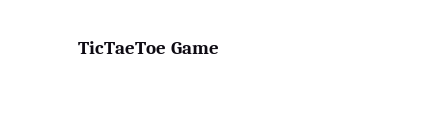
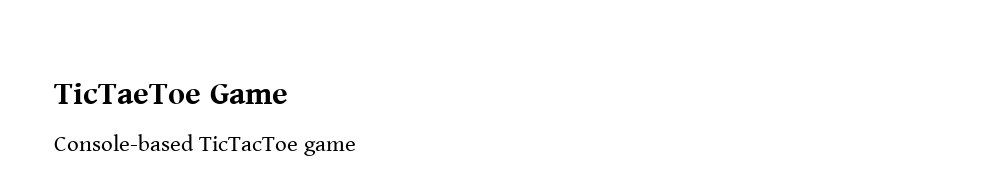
(219, 48) none -> [54,134,357,156] // Console-based TicTacToe game

